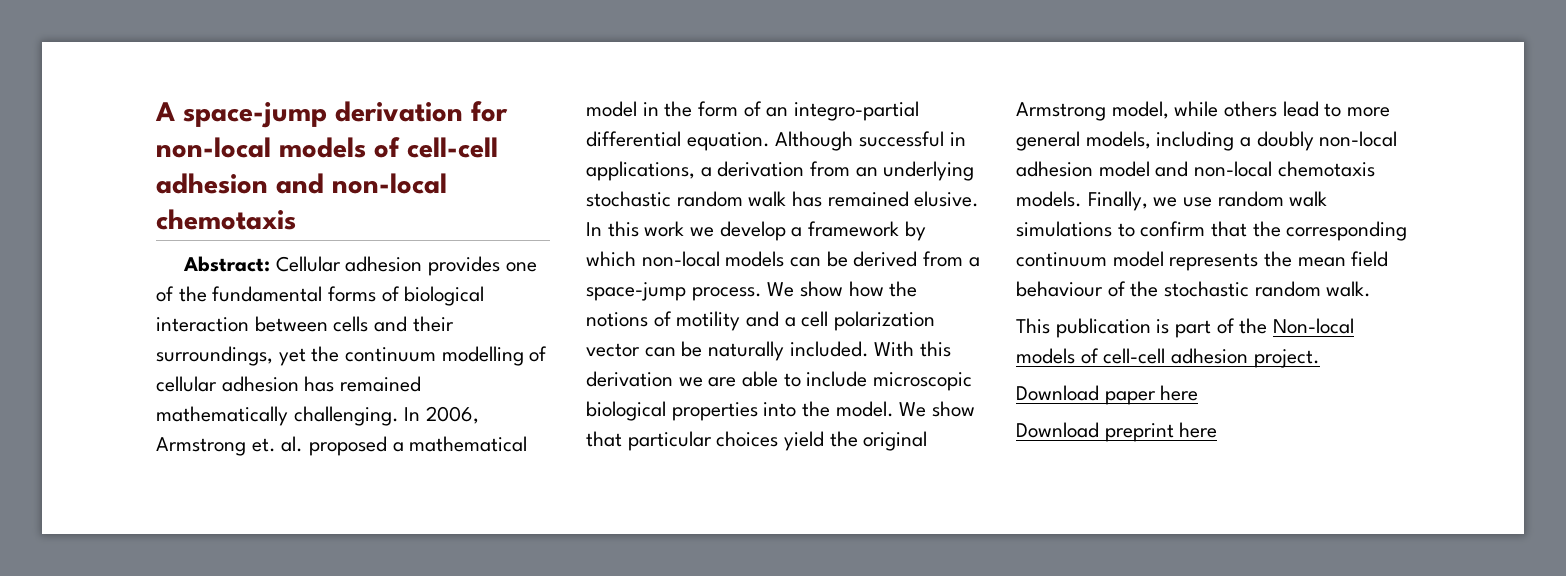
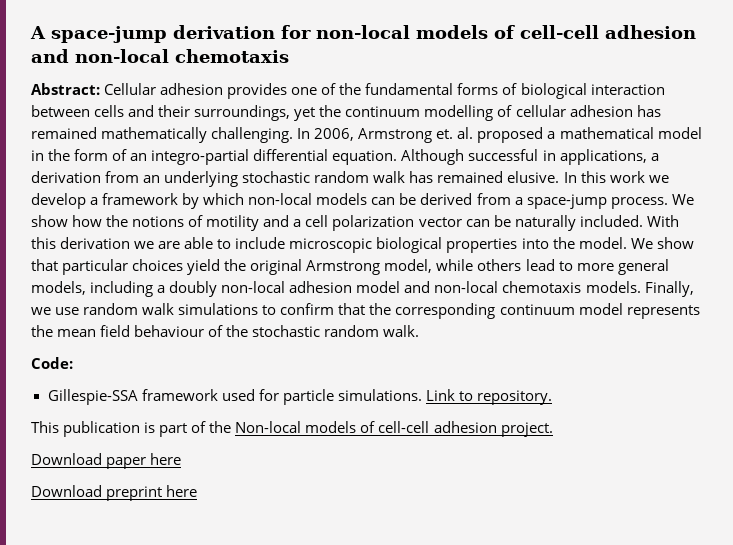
(1372, 289) none -> [31,357,73,369] [47,389,552,405] // Code: // Gillespie-SSA framework used for particle simulations. Link to repository.

